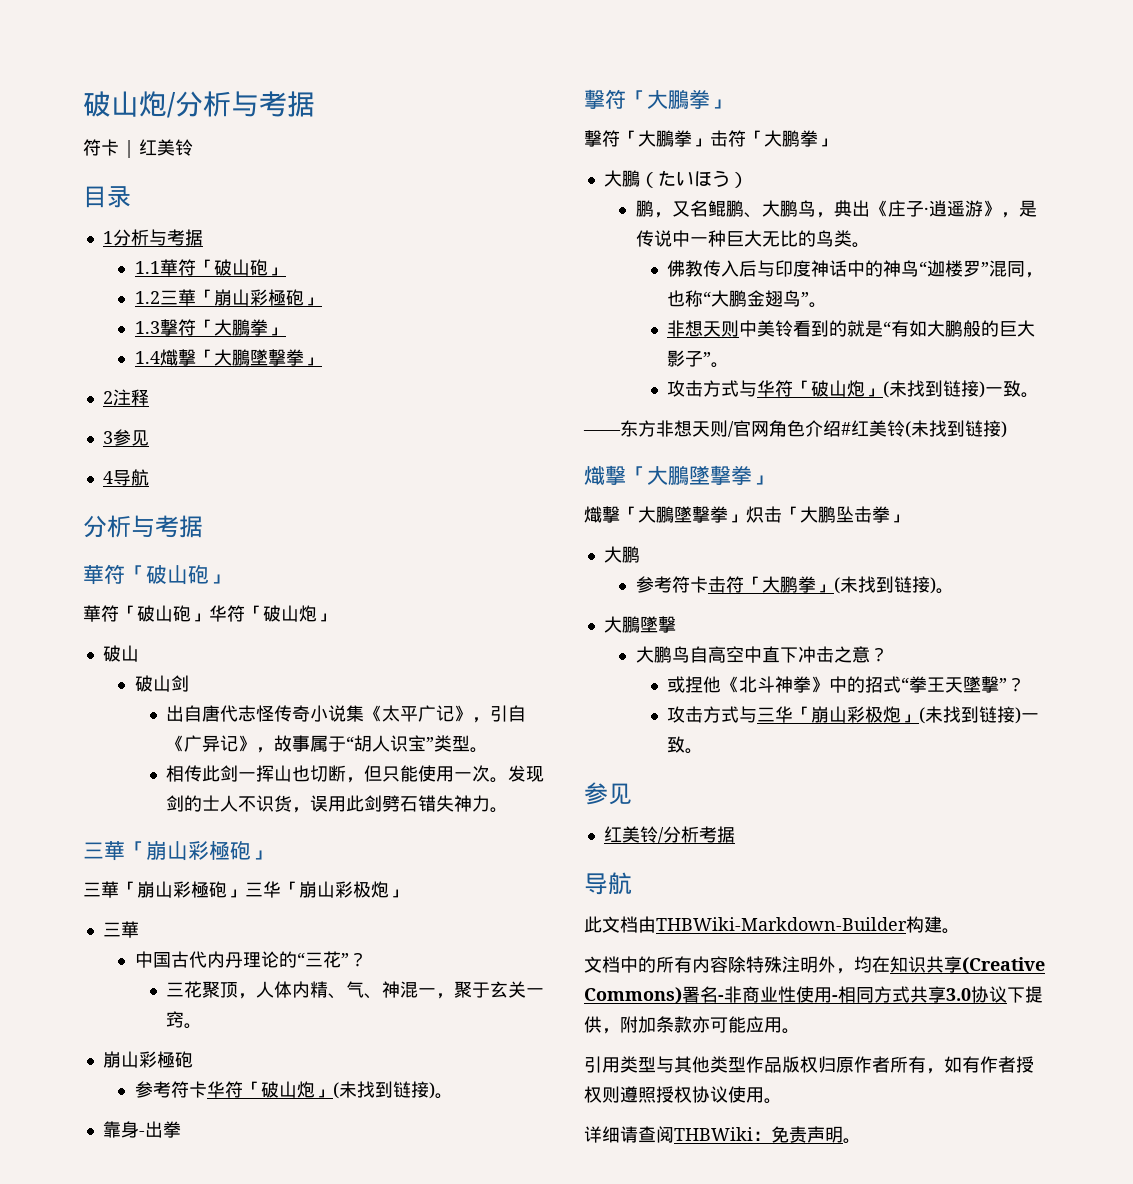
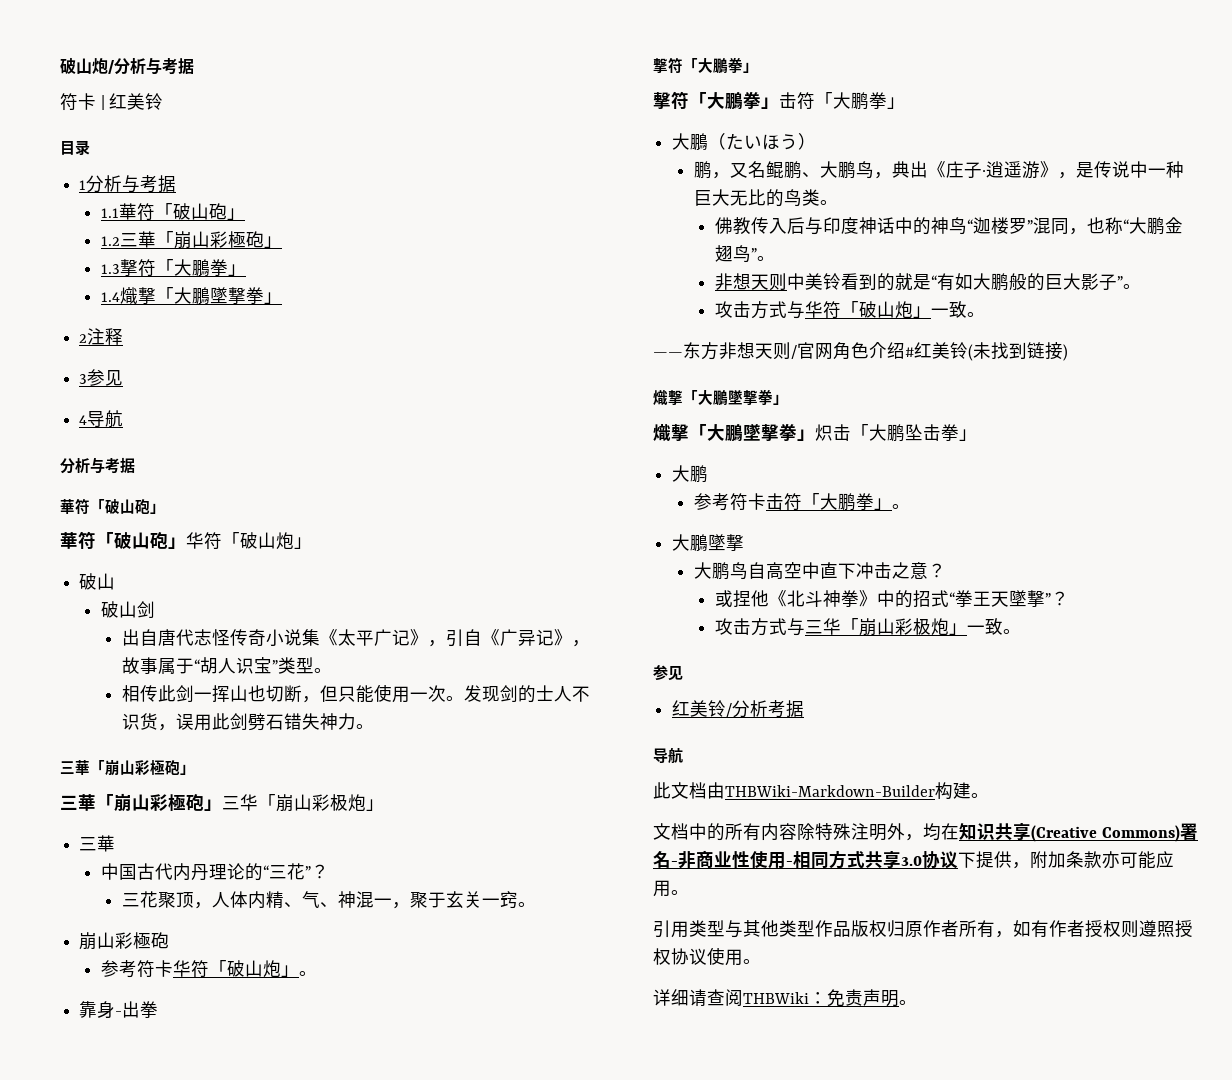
[332,1081,435,1099] (未找到链接) -> (299, 971) none
[883,380,986,398] (未找到链接) -> (932, 312) none
[833,576,936,594] (未找到链接) -> (892, 504) none
[919,706,1022,724] (未找到链接) -> (968, 629) none

